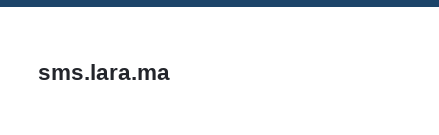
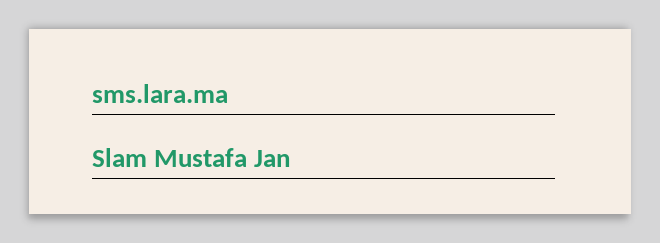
(170, 72) none -> [92,148,291,167] // Slam Mustafa Jan

